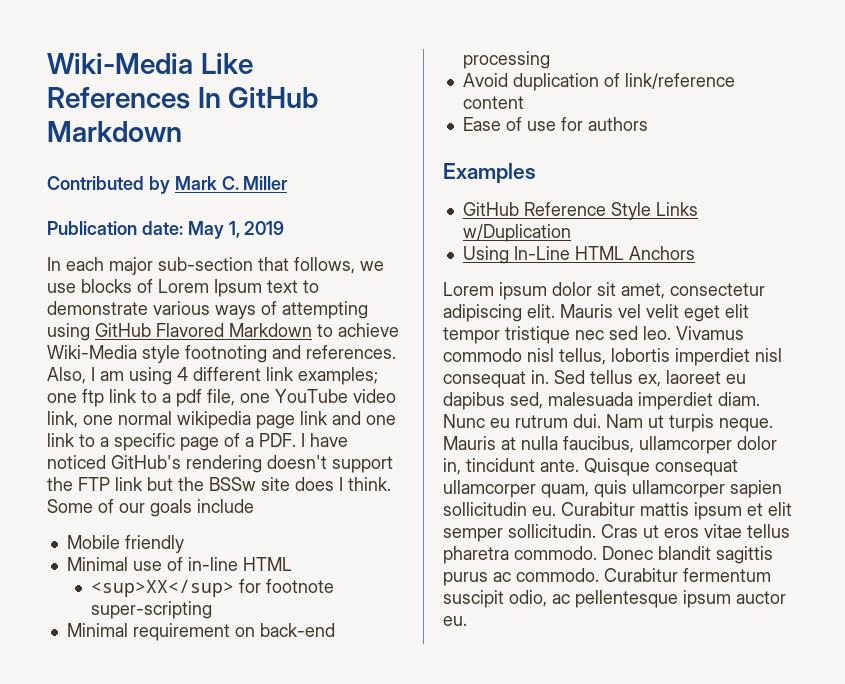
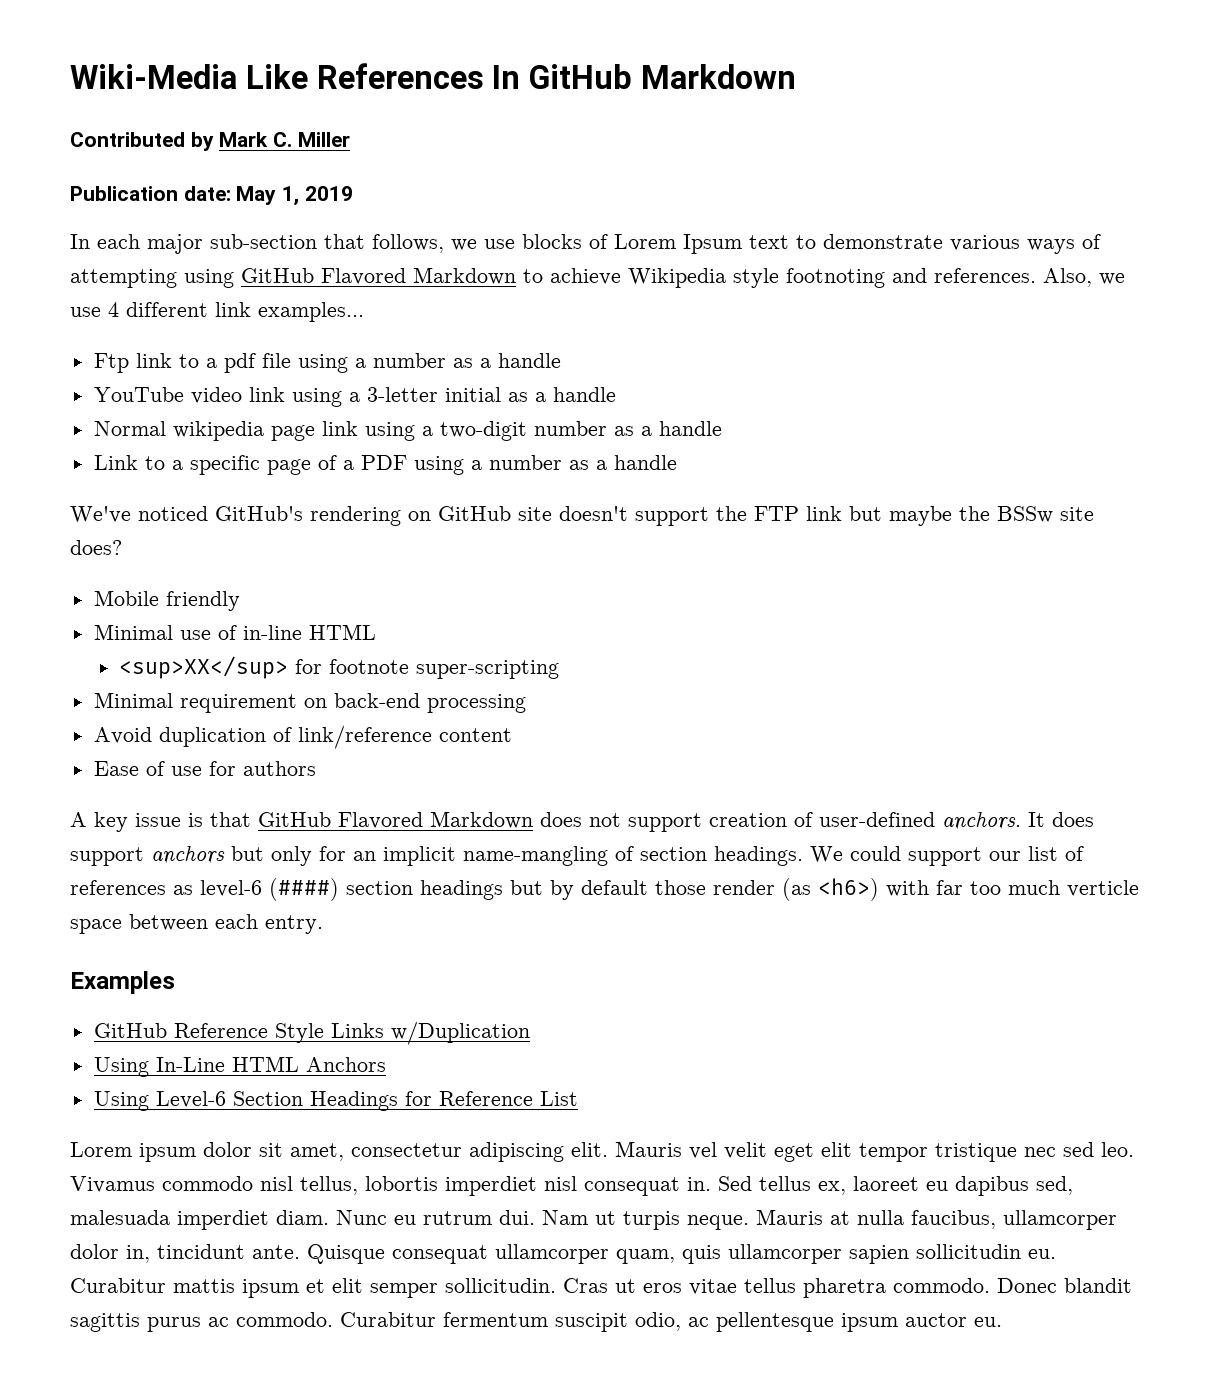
[47,345,137,359] Wiki-Media -> [628,268,726,288] Wikipedia
[91,367,378,385] [47,389,396,407] [47,411,396,429] [47,433,75,447] I am using 4 different link examples; one ftp link to a pdf file, one YouTube video link, one normal wikipedia page link and one link -> [1099,273,1125,285] [70,302,364,322] [93,353,561,373] [93,387,616,407] [93,421,722,441] [93,455,138,470] we use 4 different link examples... // Ftp link to a pdf file using a number as a handle // YouTube video link using a 3-letter initial as a handle // Normal wikipedia page link using a two-digit number as a handle // Link
[259,433,348,447] [47,455,262,473] PDF. I have noticed GitHub's rendering -> [360,455,677,475] [70,506,552,526] PDF using a number as a handle // We've noticed GitHub's rendering on GitHub site
(173, 484) none -> [889,506,952,526] maybe
[295,477,391,491] [47,499,254,517] does I think. Some of our goals include -> [70,540,122,555] does?
(648, 124) none -> [70,811,1094,832] [70,846,1084,866] [70,878,1139,901] [70,914,323,934] // A key issue is that GitHub Flavored Markdown does not support creation of user-defined anchors. It does support anchors but only for an implicit name-mangling of section headings. We could support our list of references as level-6 (####) section headings but by default those render (as <h6>) with far too much verticle space between each entry.
(695, 253) none -> [93,1091,578,1111] // Using Level-6 Section Headings for Reference List

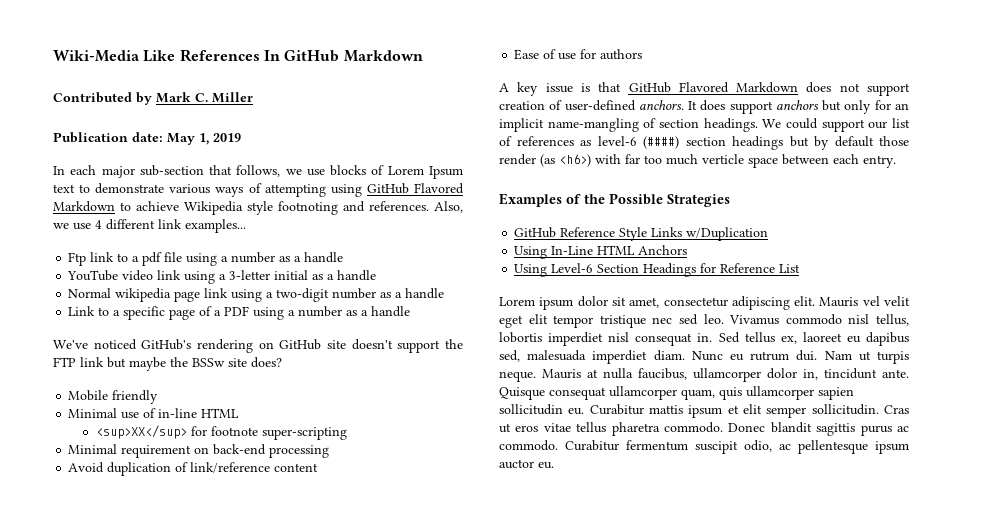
(175, 982) none -> [566,193,730,207] of the Possible Strategies

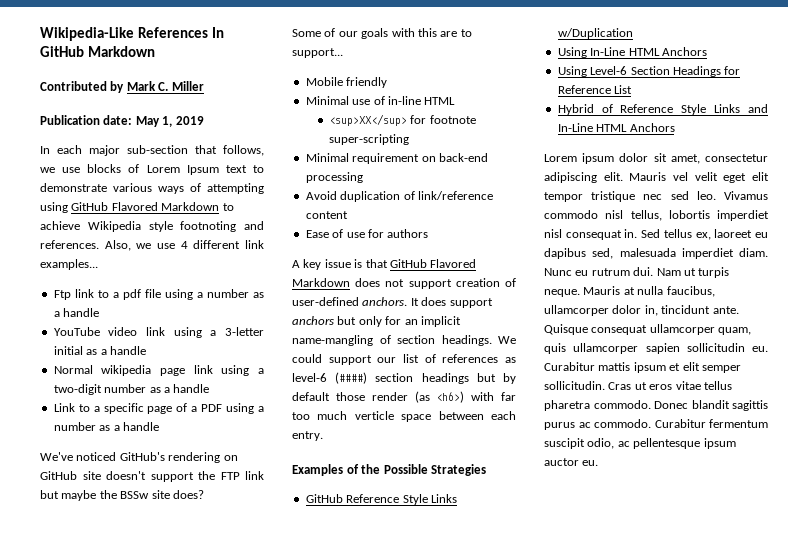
[53,50,176,62] Wiki-Media Like -> [40,27,134,41] Wikipedia-Like
(282, 362) none -> [292,28,472,39] [292,48,343,58] // Some of our goals with this are to support...
(801, 268) none -> [557,104,768,115] [557,123,675,132] // Hybrid of Reference Style Links and In-Line HTML Anchors

